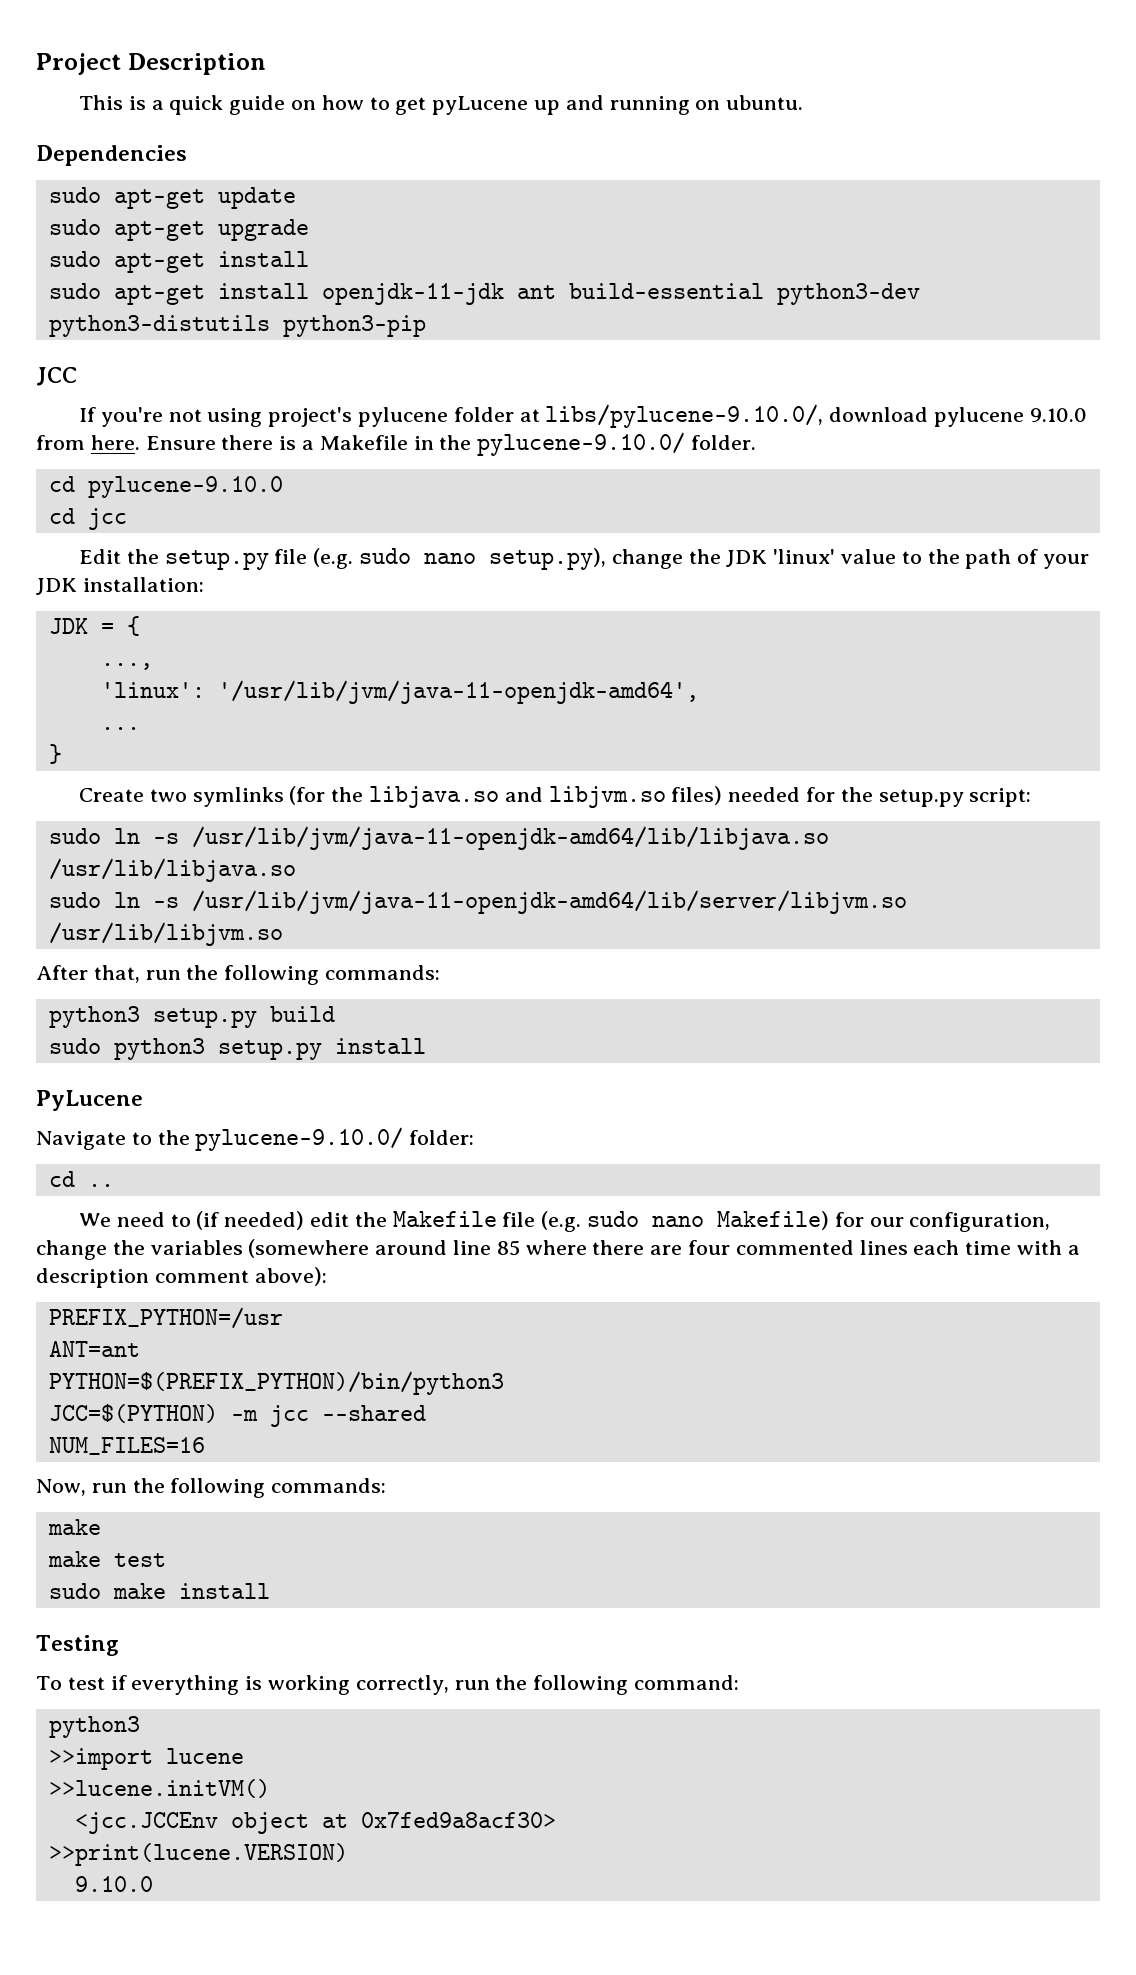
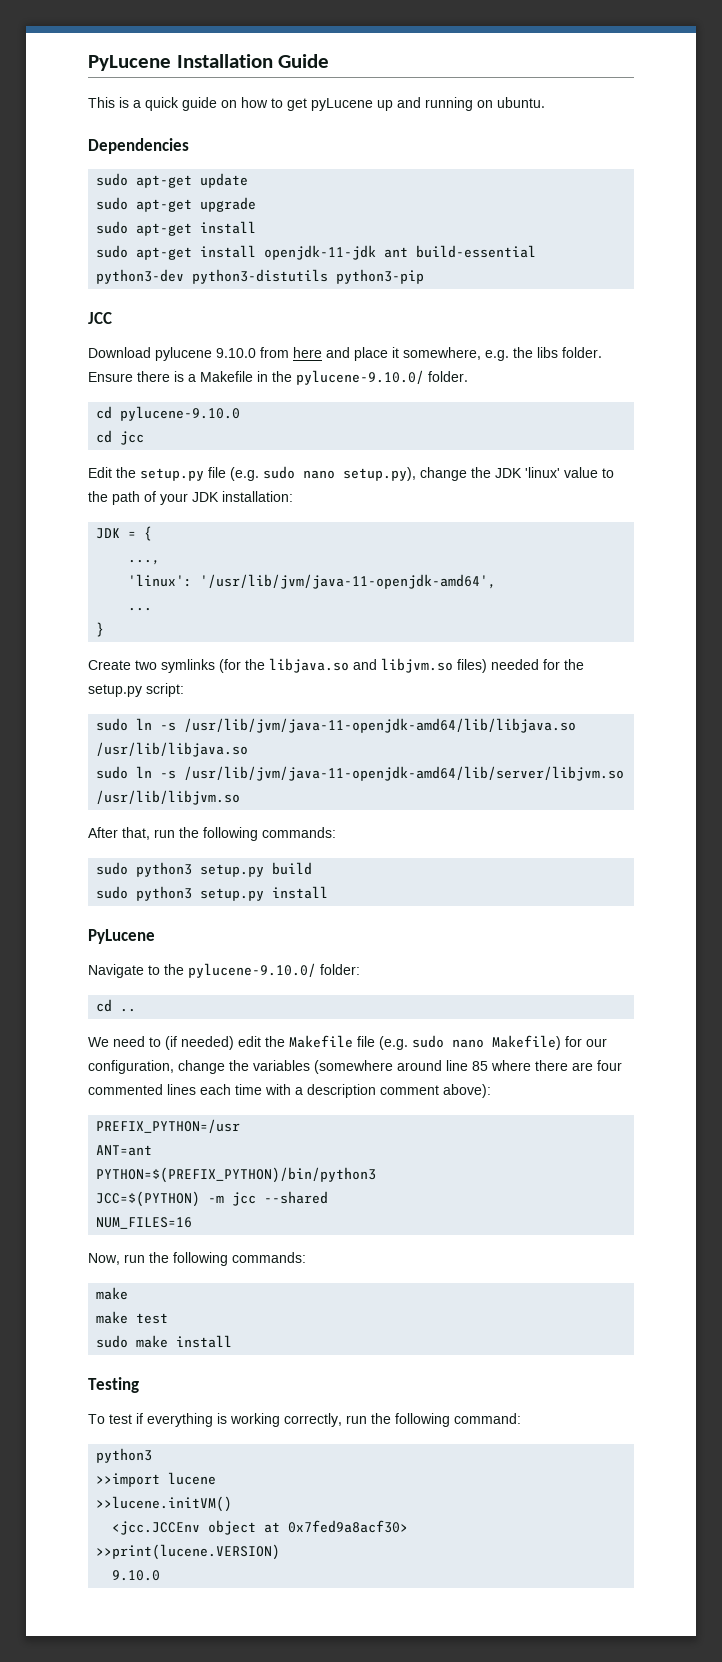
[36,53,266,75] Project Description -> [88,54,330,71] PyLucene Installation Guide
[79,404,1087,428] [36,435,140,450] If you're not using project's pylucene folder at libs/pylucene-9.10.0/, download pylucene 9.10.0 from here. -> [88,347,602,361] Download pylucene 9.10.0 from here and place it somewhere, e.g. the libs folder.
(441, 972) none -> [96,862,129,875] sudo

